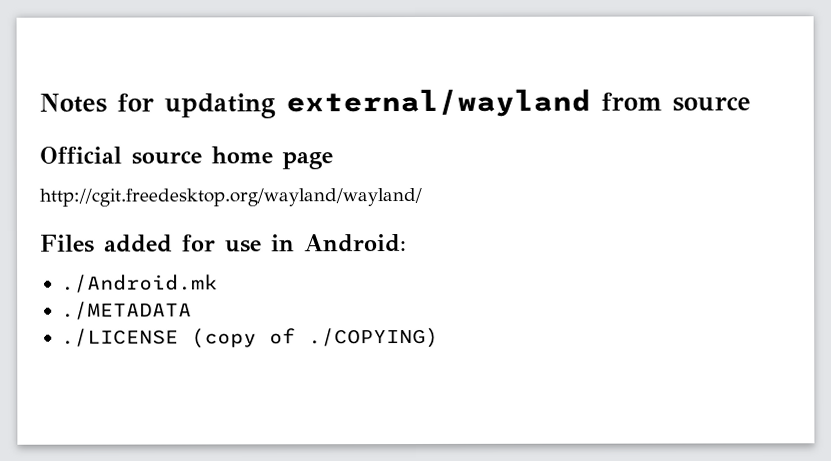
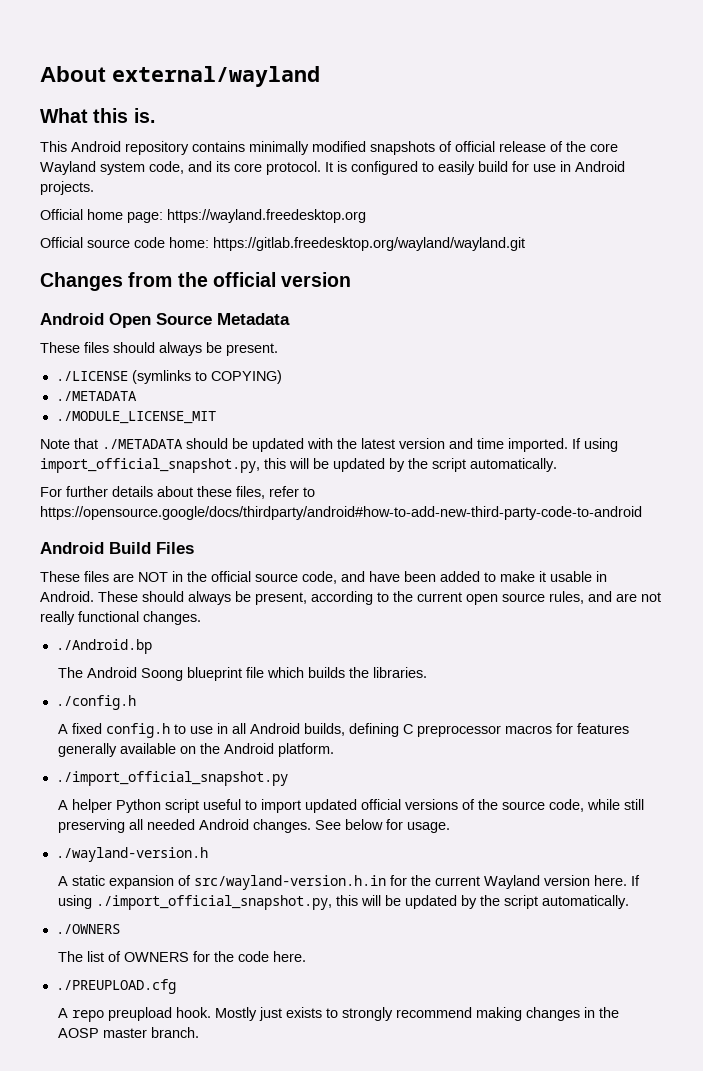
[39,88,751,119] [39,146,333,170] [39,187,422,207] [40,234,407,253] [60,274,218,293] [60,301,192,320] [60,327,439,349] Notes for updating external/wayland from source // Official source home page // http://cgit.freedesktop.org/wayland/wayland/ // Files added for use in Android: // ./Android.mk // ./METADATA // ./LICENSE (copy of ./COPYING) -> [40,66,321,87] [40,108,155,123] [40,141,618,155] [40,161,625,175] [40,181,94,195] [40,209,366,223] [40,237,525,251] [40,272,352,291] [40,313,290,328] [40,342,278,356] [55,370,282,384] [55,391,137,401] [55,411,216,424] [40,438,618,452] [40,458,557,473] [40,486,315,499] [40,506,642,520] [40,542,194,554] [40,571,607,584] [40,591,661,605] [40,611,201,625] [55,639,152,654] [57,667,427,681] [55,695,136,710] [57,723,629,738] [57,743,334,757] [55,771,288,786] [57,799,644,813] [57,819,450,833] [55,847,208,862] [57,875,640,890] [57,895,629,910] [55,924,120,934] [57,951,306,962] [55,979,176,994] [57,1007,619,1022] [57,1027,199,1038] About external/wayland // What this is. // This Android repository contains minimally modified snapshots of official release of the core Wayland system code, and its core protocol. It is configured to easily build for use in Android projects. // Official home page: https://wayland.freedesktop.org // Official source code home: https://gitlab.freedesktop.org/wayland/wayland.git // Changes from the official version // Android Open Source Metadata // These files should always be present. // ./LICENSE (symlinks to COPYING) // ./METADATA // ./MODULE_LICENSE_MIT // Note that ./METADATA should be updated with the latest version and time imported. If using import_official_snapshot.py, this will be updated by the script automatically. // For further details about these files, refer to https://opensource.google/docs/thirdparty/android#how-to-add-new-third-party-code-to-android // Android Build Files // These files are NOT in the official source code, and have been added to make it usable in Android. These should always be present, according to the current open source rules, and are not really functional changes. // ./Android.bp // The Android Soong blueprint file which builds the libraries. // ./config.h // A fixed config.h to use in all Android builds, defining C preprocessor macros for features generally available on the Android platform. // ./import_official_snapshot.py // A helper Python script useful to import updated official versions of the source code, while still preserving all needed Android changes. See below for usage. // ./wayland-version.h // A static expansion of src/wayland-version.h.in for the current Wayland version here. If using ./import_official_snapshot.py, this will be updated by the script automatically. // ./OWNERS // The list of OWNERS for the code here. // ./PREUPLOAD.cfg // A repo preupload hook. Mostly just exists to strongly recommend making changes in the AOSP master branch.

